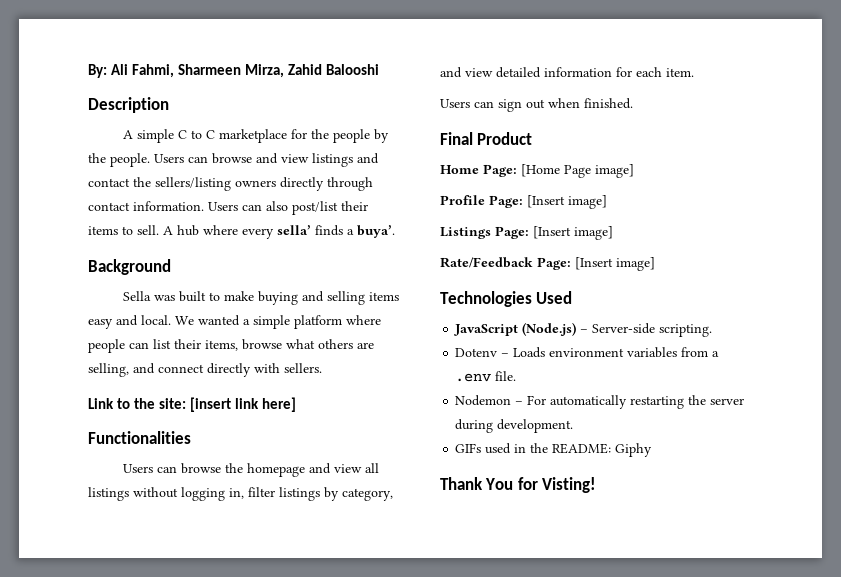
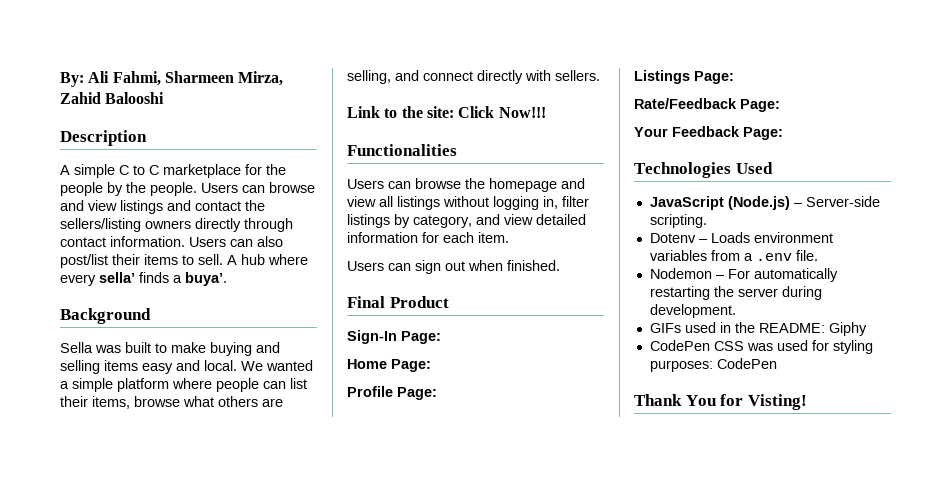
[190,397,297,412] [insert link here] -> [458,106,546,118] Click Now!!!
(533, 138) none -> [347,330,441,344] // Sign-In Page:
[521,164,634,178] [Home Page image] -> (431, 365) none
[527,195,607,209] [Insert image] -> (437, 393) none
[533,226,613,240] [Insert image] -> (734, 77) none
[575,257,655,271] [Insert image] -> [634,126,783,140] // Your Feedback Page:
(653, 450) none -> [649,340,873,354] [649,358,777,372] // CodePen CSS was used for styling purposes: CodePen

